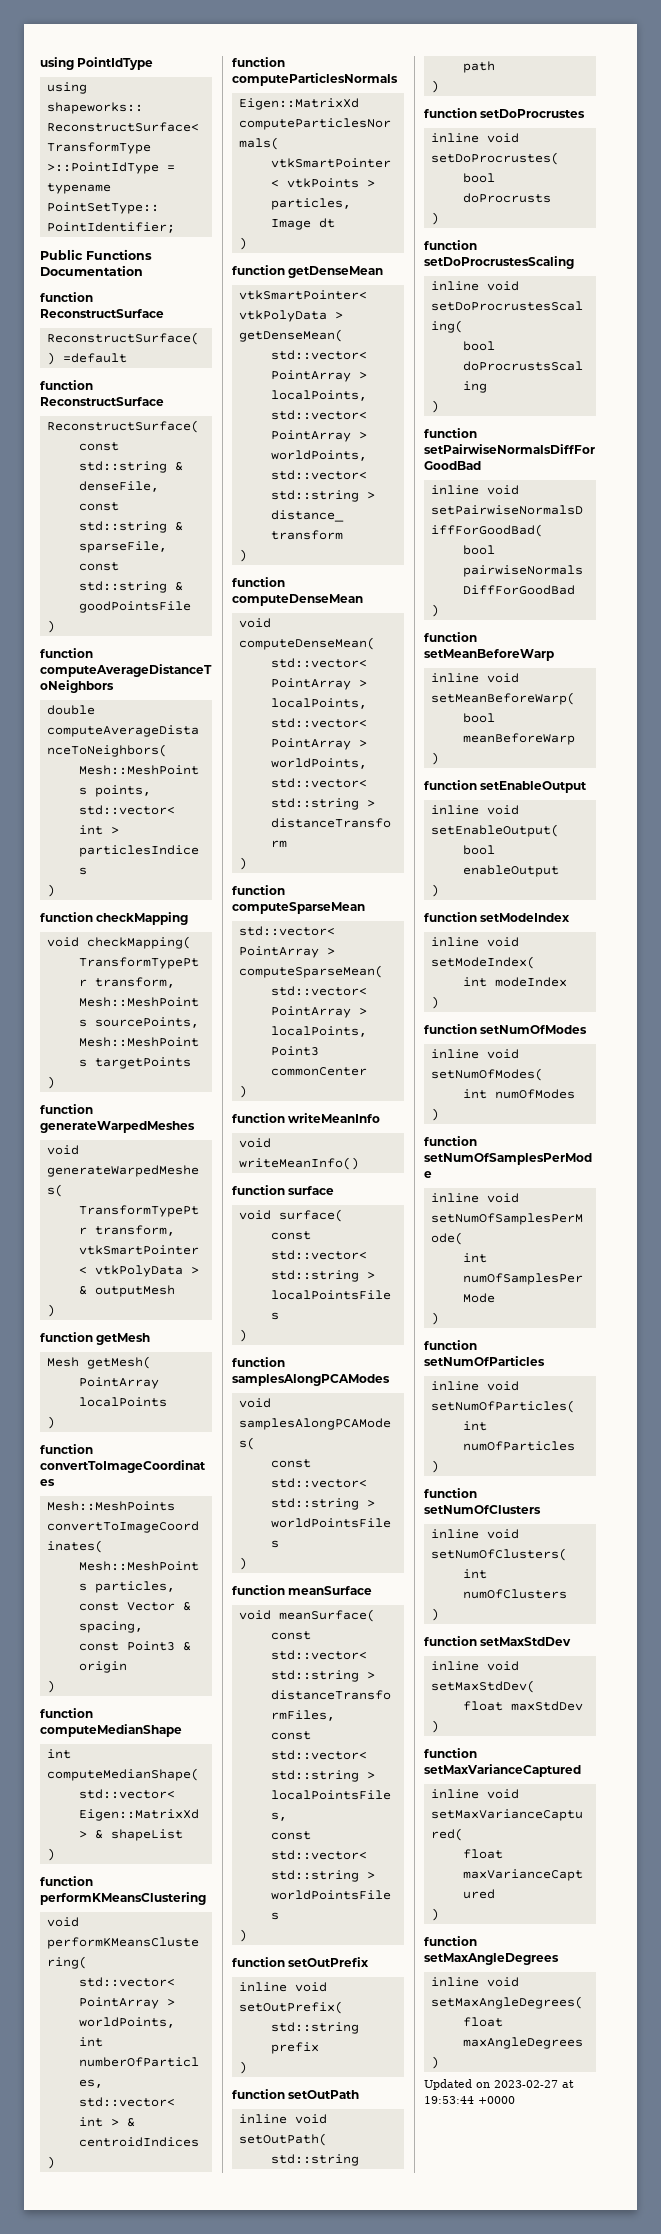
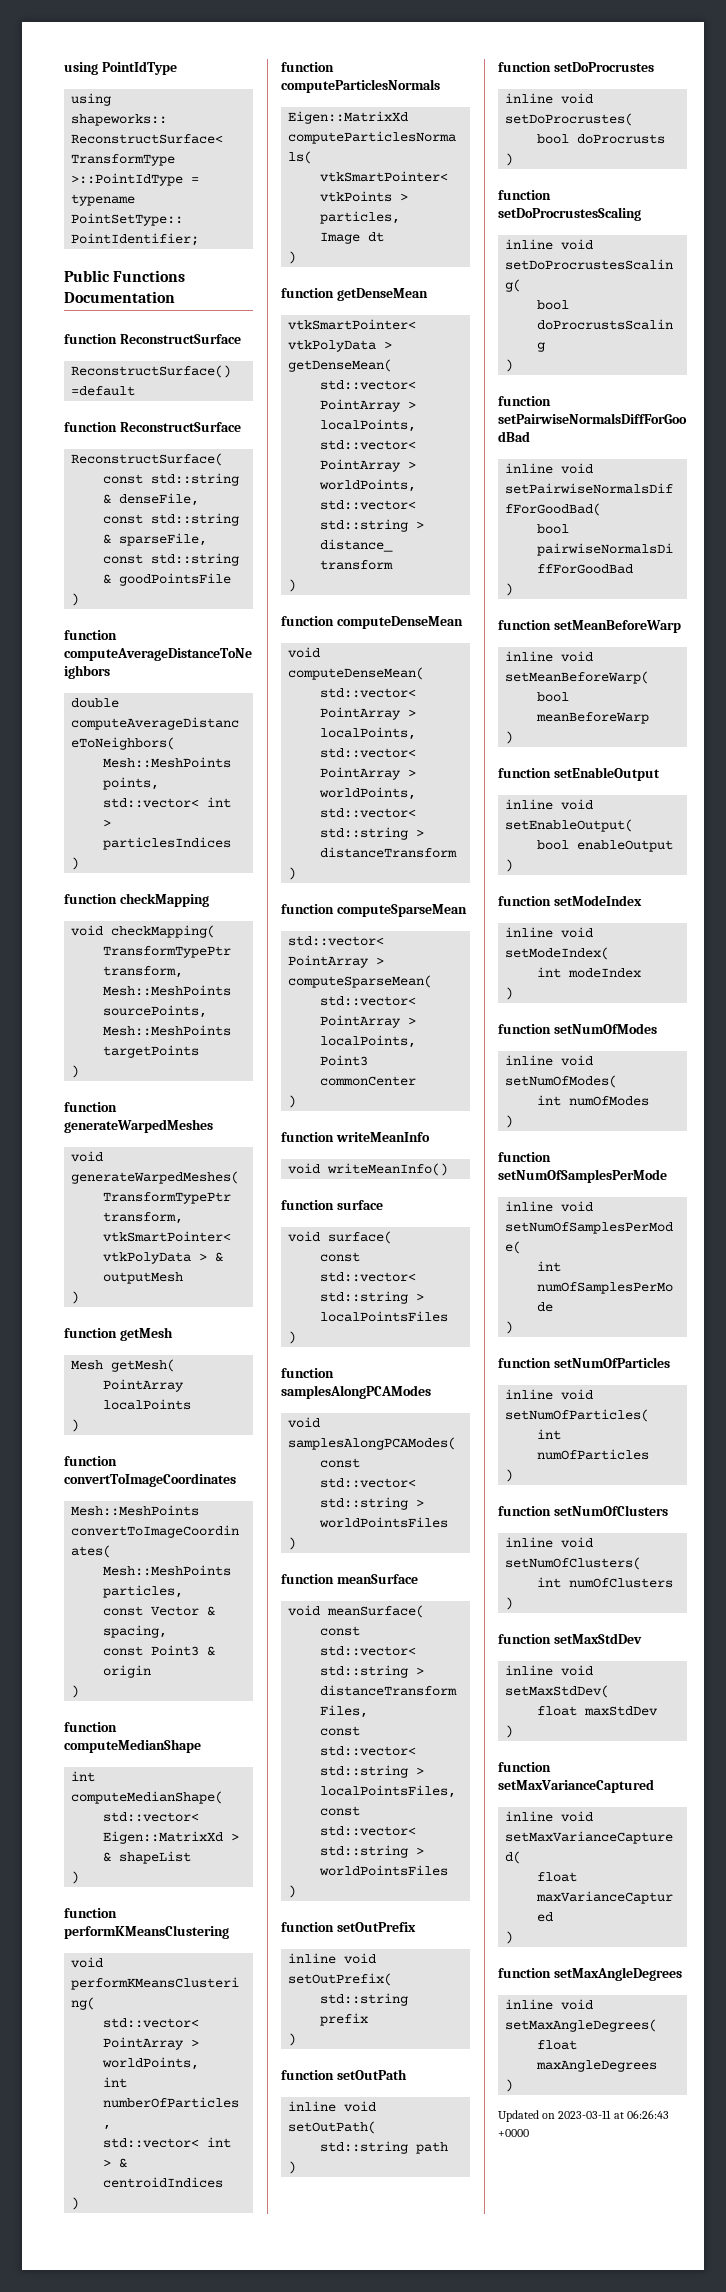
[494,2080,574,2088] [424,2096,474,2104] 2023-02-27 at 19:53:44 -> [558,2110,669,2119] 2023-03-11 at 06:26:43

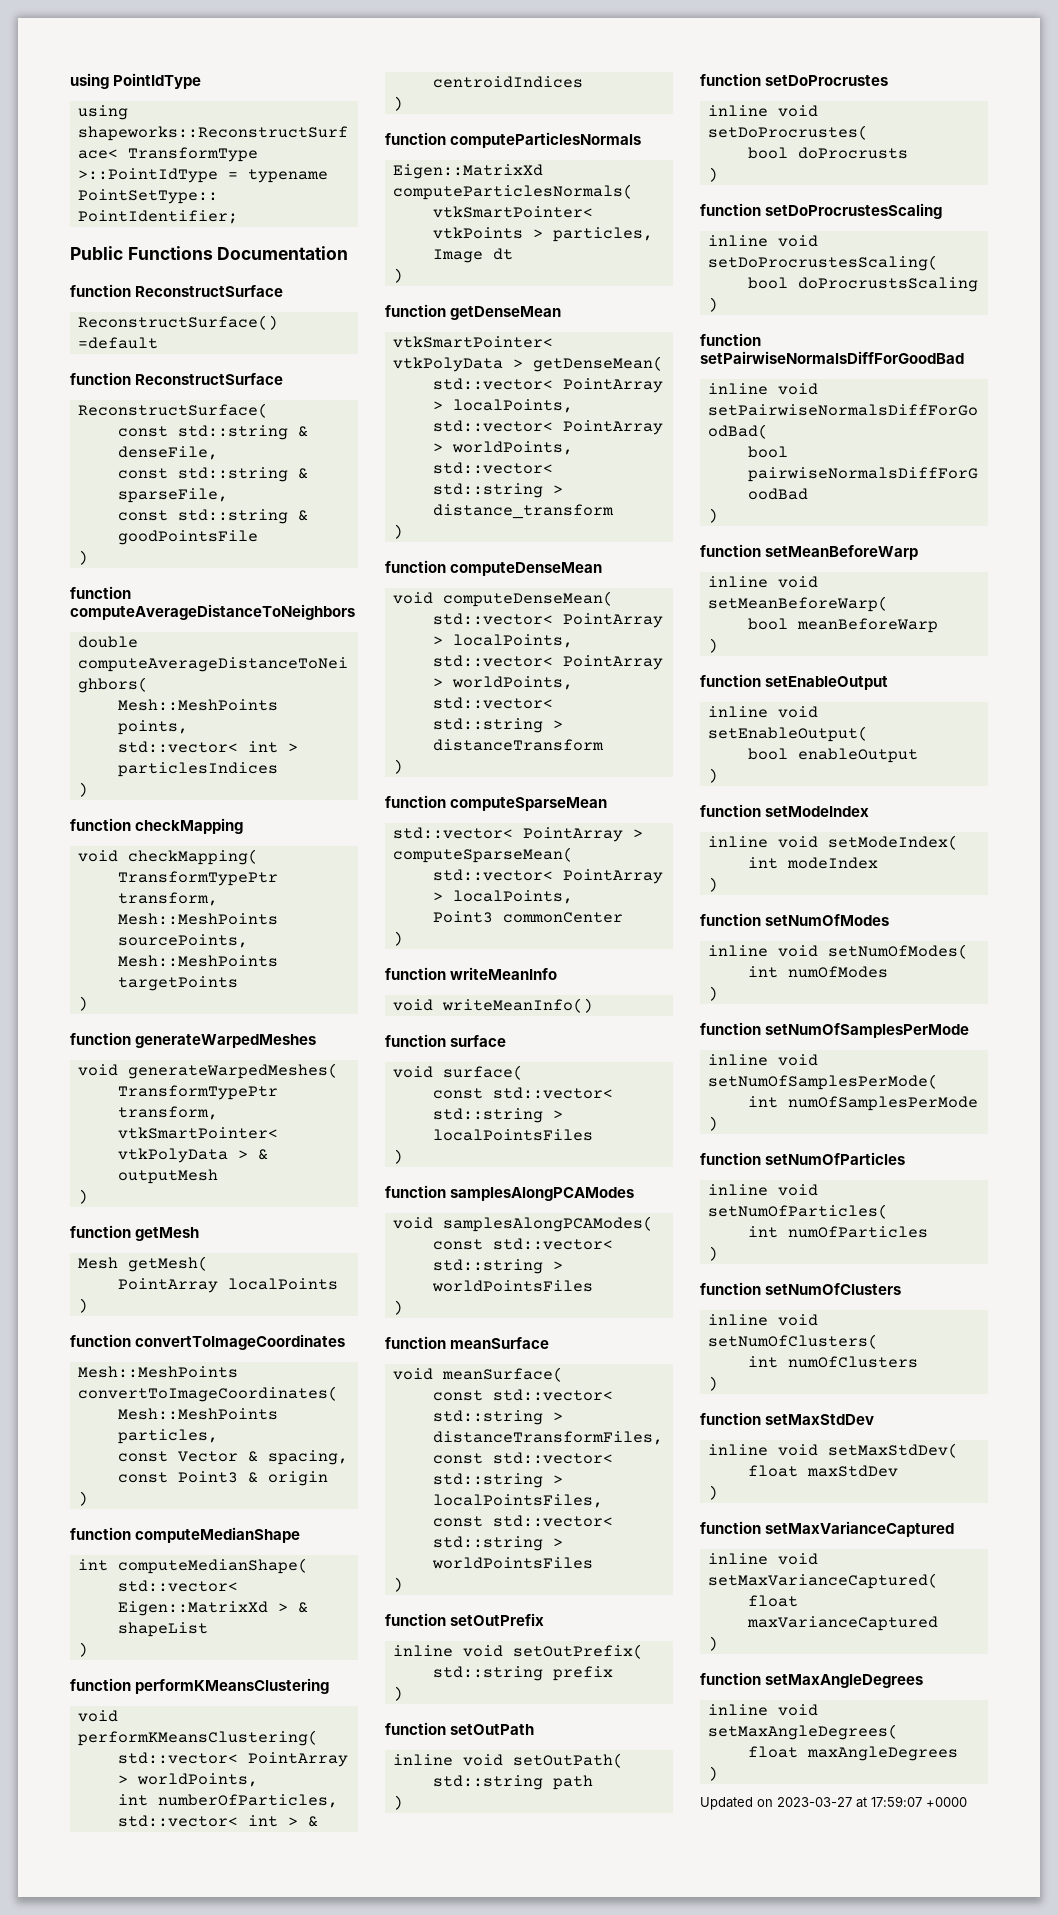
[558,2110,669,2119] 2023-03-11 at 06:26:43 -> [777,1796,922,1808] 2023-03-27 at 17:59:07

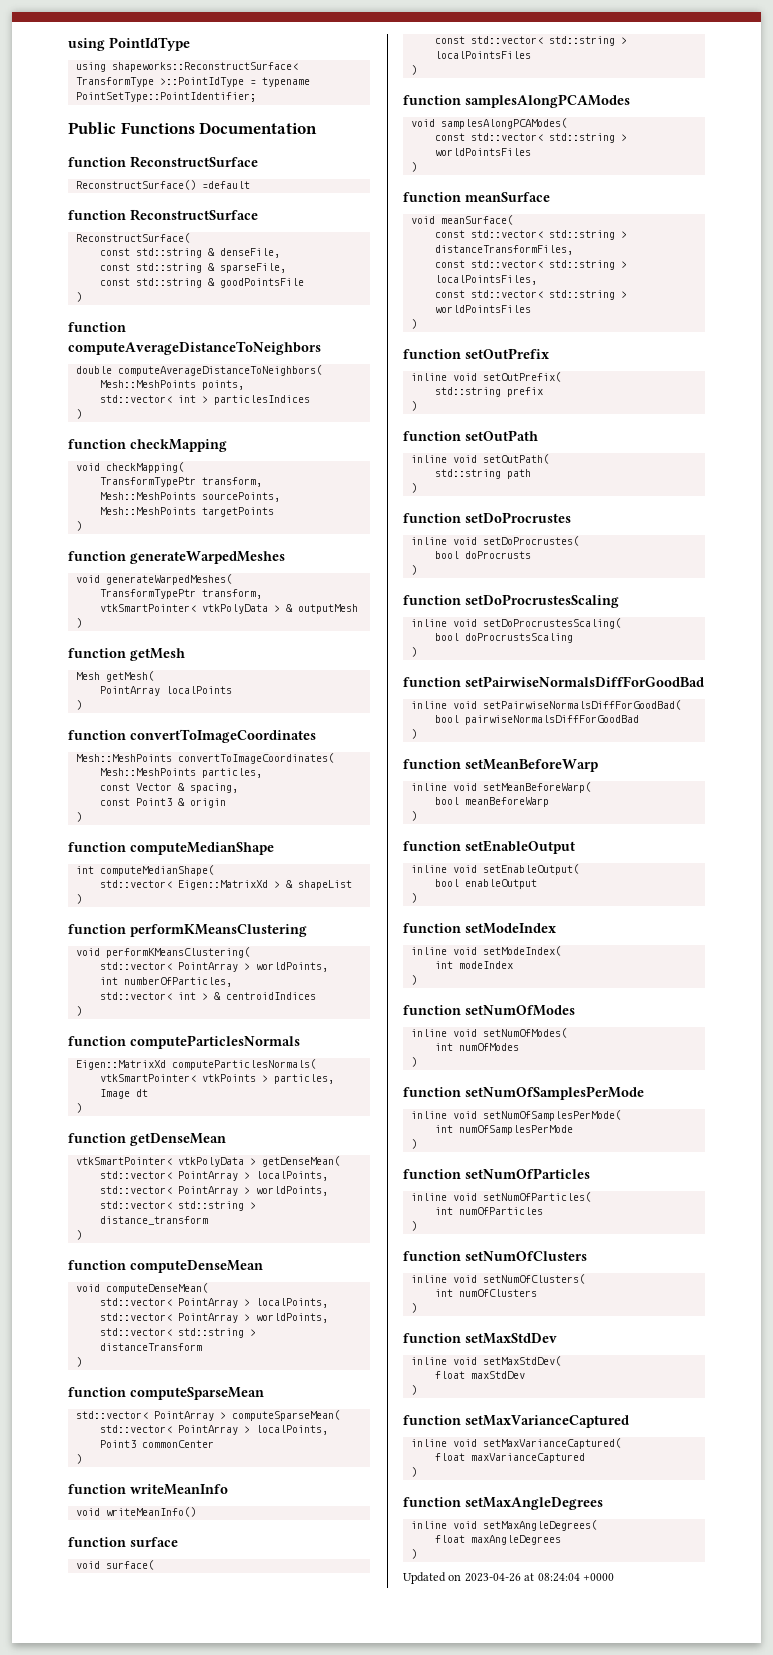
[777,1796,922,1808] 2023-03-27 at 17:59:07 -> [464,1573,580,1582] 2023-04-26 at 08:24:04

